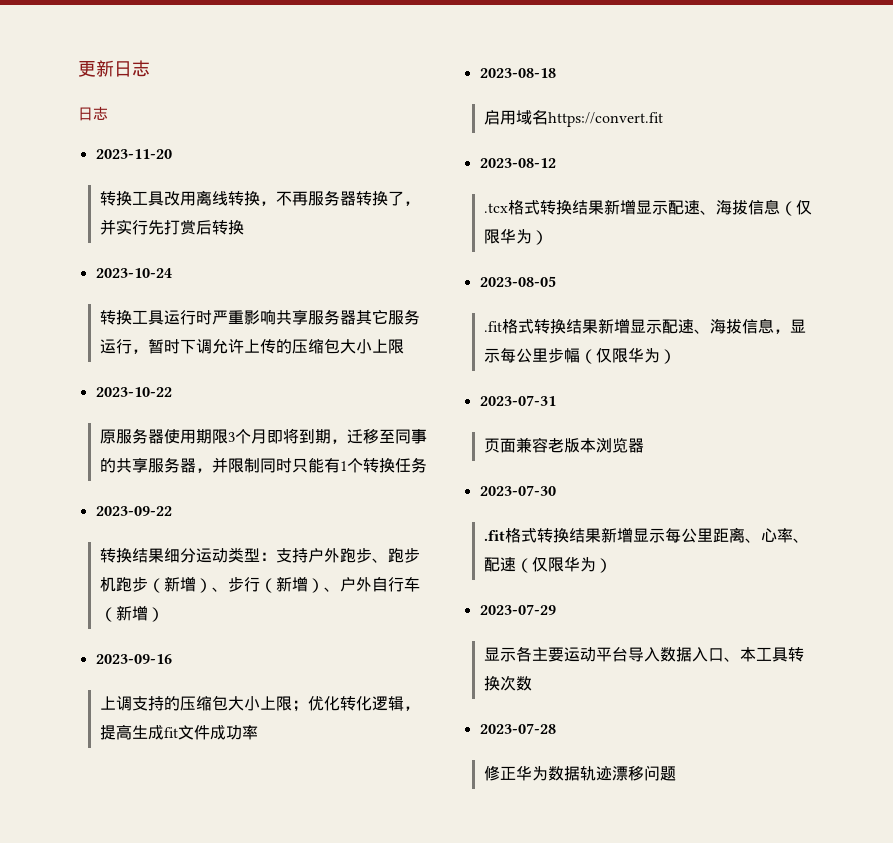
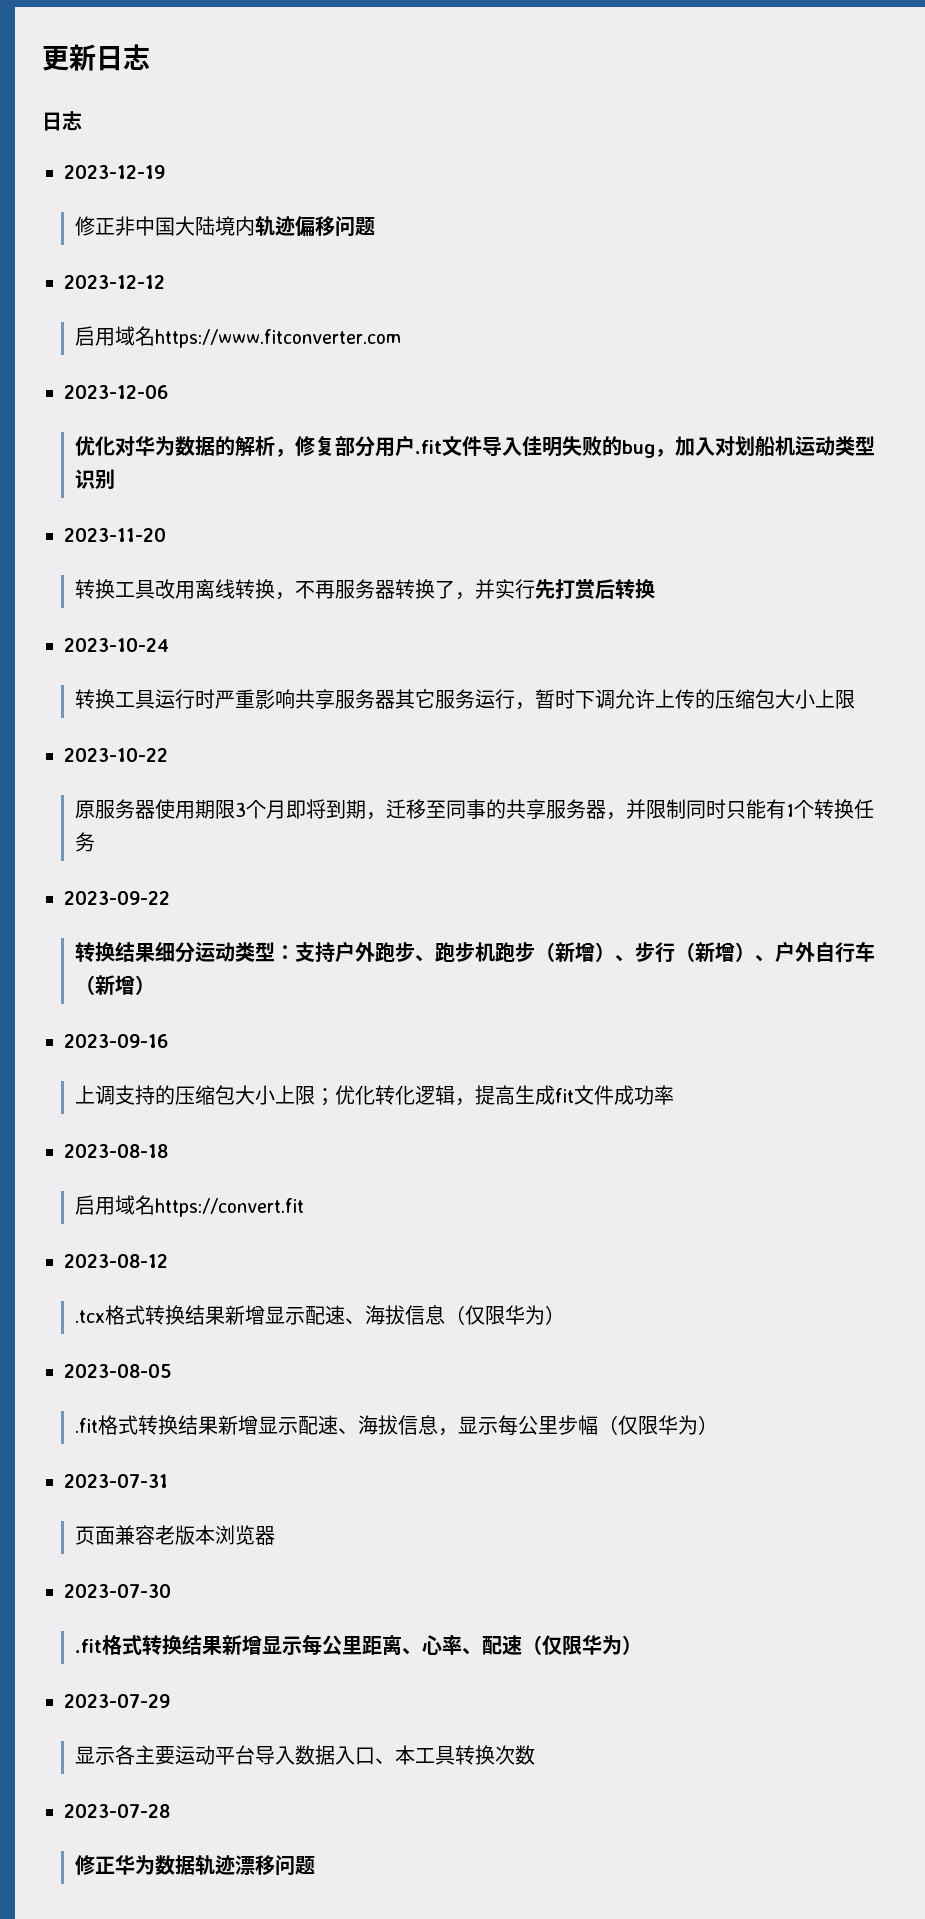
(108, 113) none -> [64,165,165,179] [75,216,376,237] [64,275,165,289] [75,326,402,348] [64,385,168,399] [75,435,876,458] [75,469,116,490] // 2023-12-19 // 修正非中国大陆境内轨迹偏移问题 // 2023-12-12 // 启用域名https://www.fitconverter.com // 2023-12-06 // 优化对华为数据的解析，修复部分用户.fit文件导入佳明失败的bug，加入对划船机运动类型识别

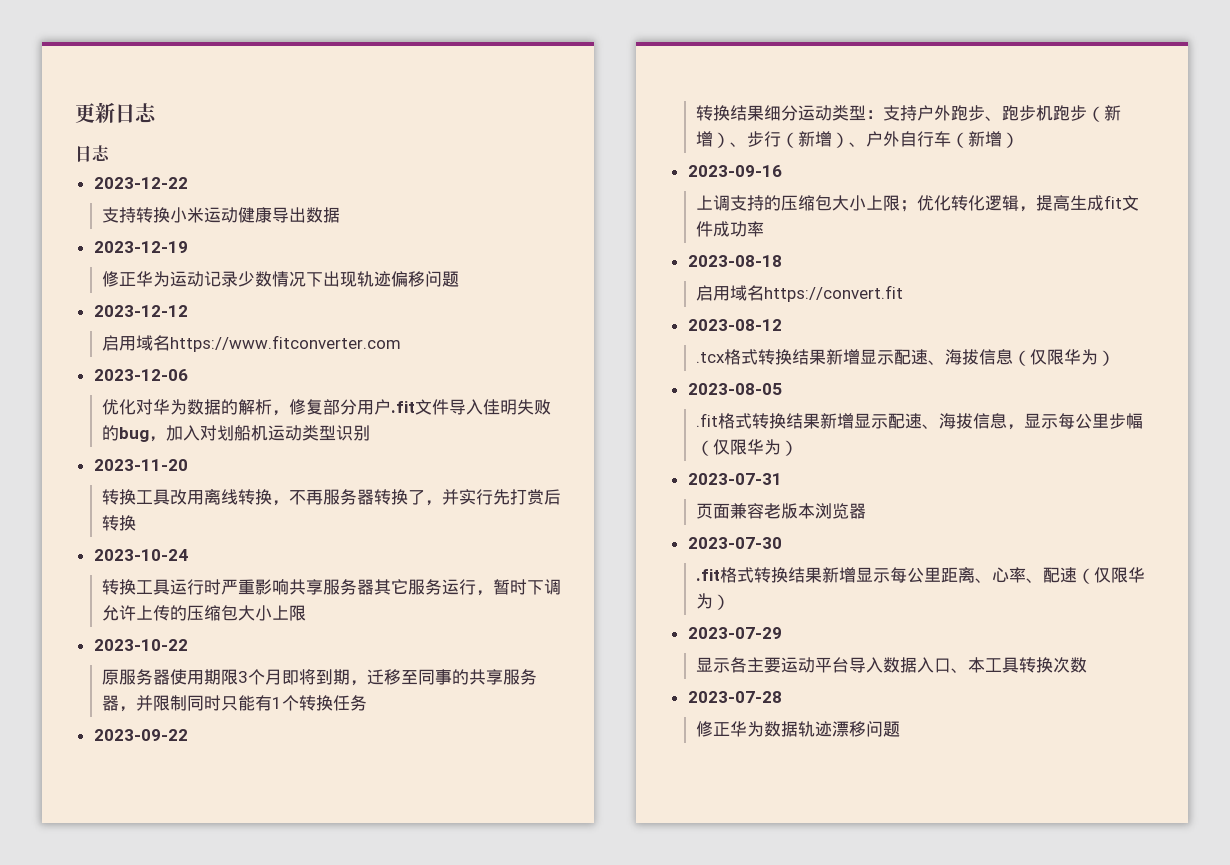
[64,165,165,179] [75,216,256,236] 2023-12-19 // 修正非中国大陆境内 -> [93,177,188,189] [101,207,340,223] [93,241,188,253] [101,271,357,287] 2023-12-22 // 支持转换小米运动健康导出数据 // 2023-12-19 // 修正华为运动记录少数情况下出现

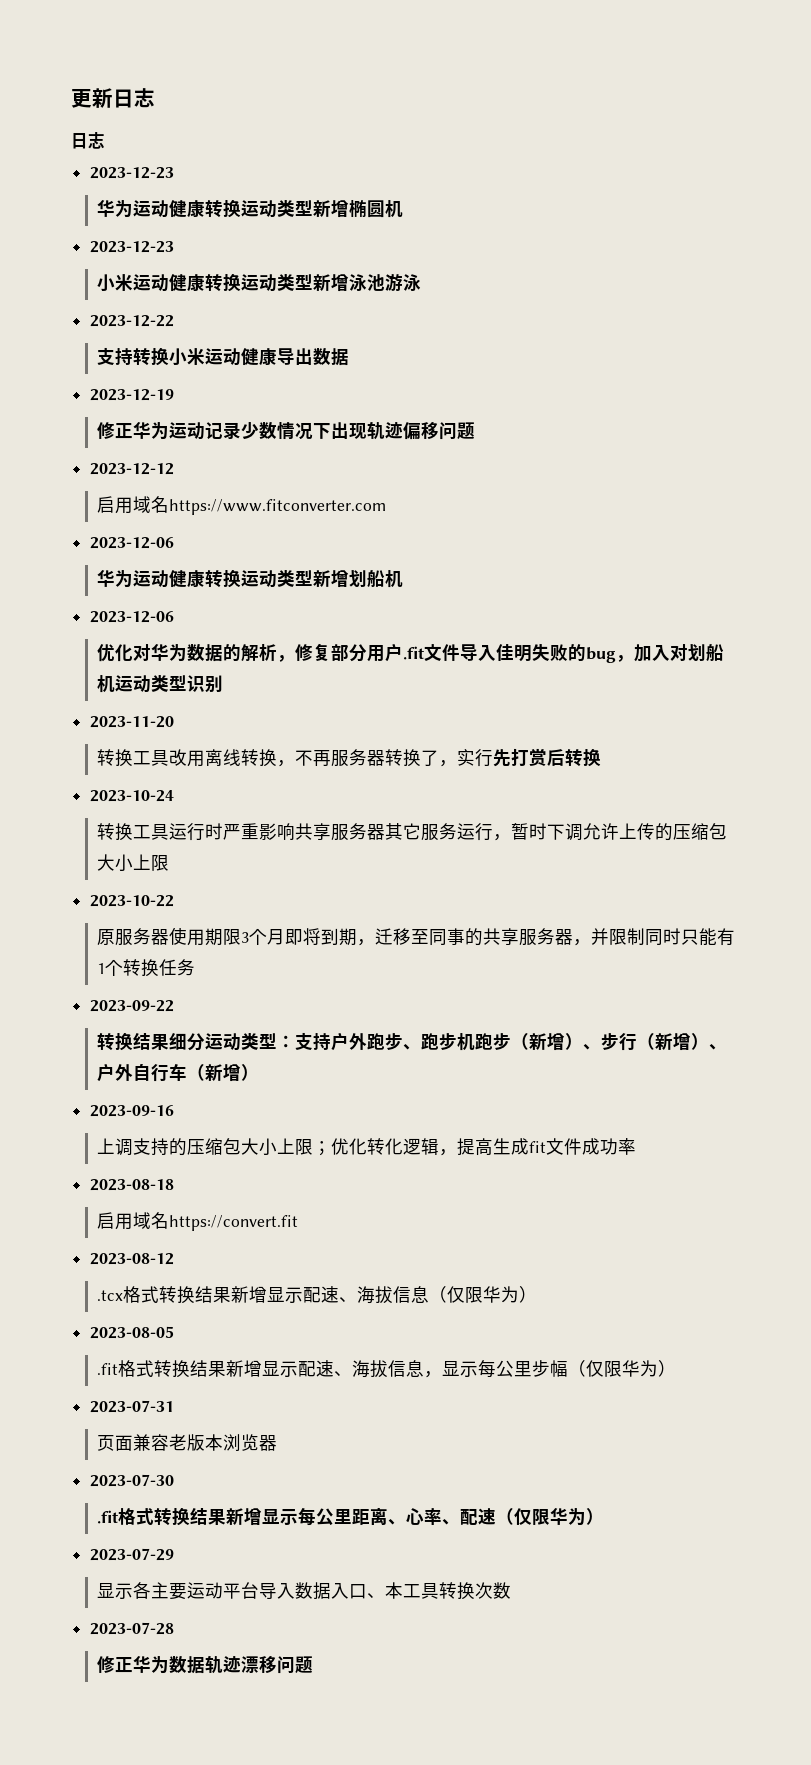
(110, 153) none -> [90,167,175,179] [97,199,404,218] [90,241,175,253] [97,273,422,292] // 2023-12-23 // 华为运动健康转换运动类型新增椭圆机 // 2023-12-23 // 小米运动健康转换运动类型新增泳池游泳
(188, 375) none -> [97,569,404,588] [90,611,175,623] // 华为运动健康转换运动类型新增划船机 // 2023-12-06
[441,489,459,505] 并 -> (458, 763) none

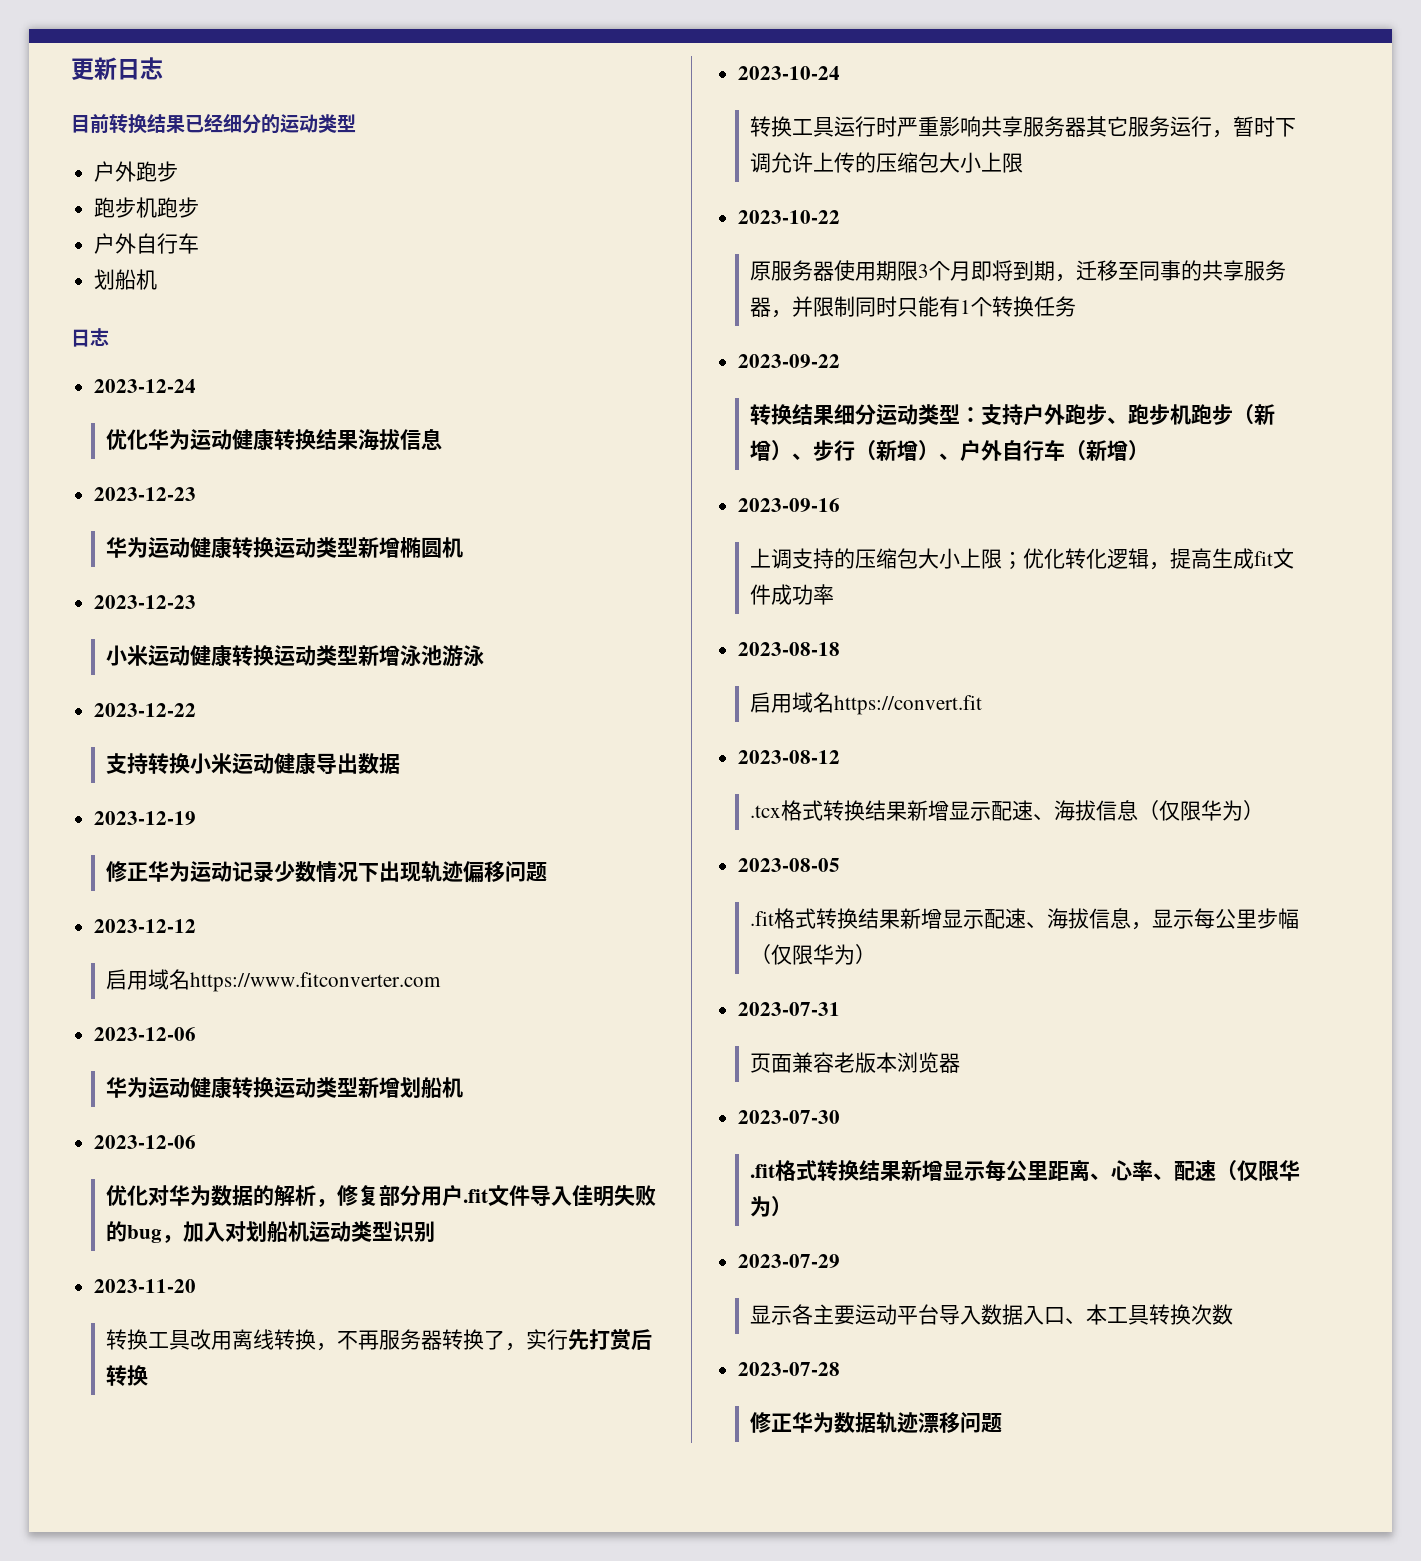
[71,132,105,149] 日志 -> [71,114,356,134] [94,161,179,182] [94,197,200,218] [94,233,200,254] [94,269,158,290] [71,328,109,347] [94,379,197,393] [106,428,443,451] 目前转换结果已经细分的运动类型 // 户外跑步 // 跑步机跑步 // 户外自行车 // 划船机 // 日志 // 2023-12-24 // 优化华为运动健康转换结果海拔信息

